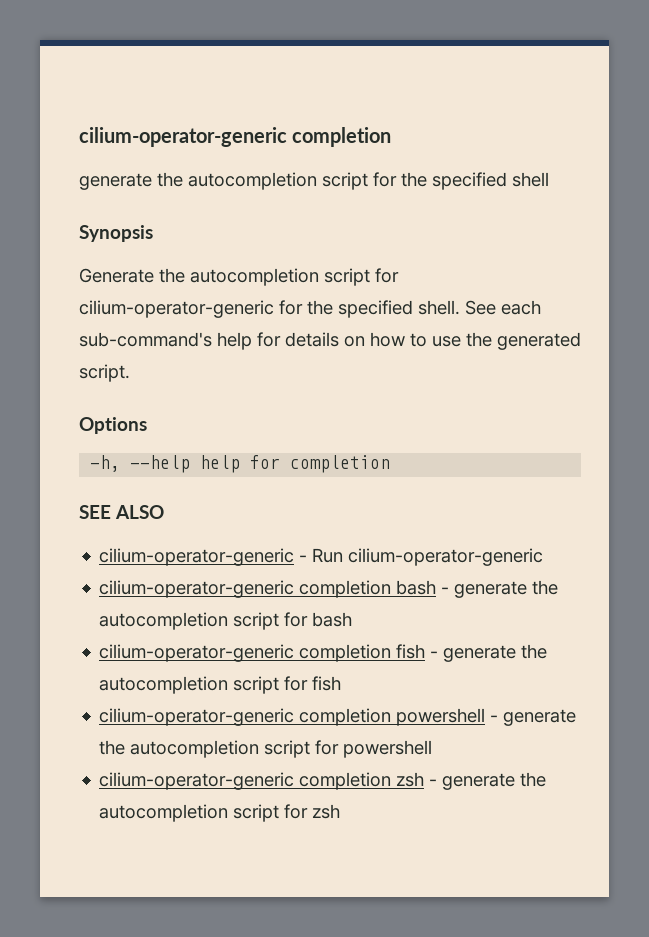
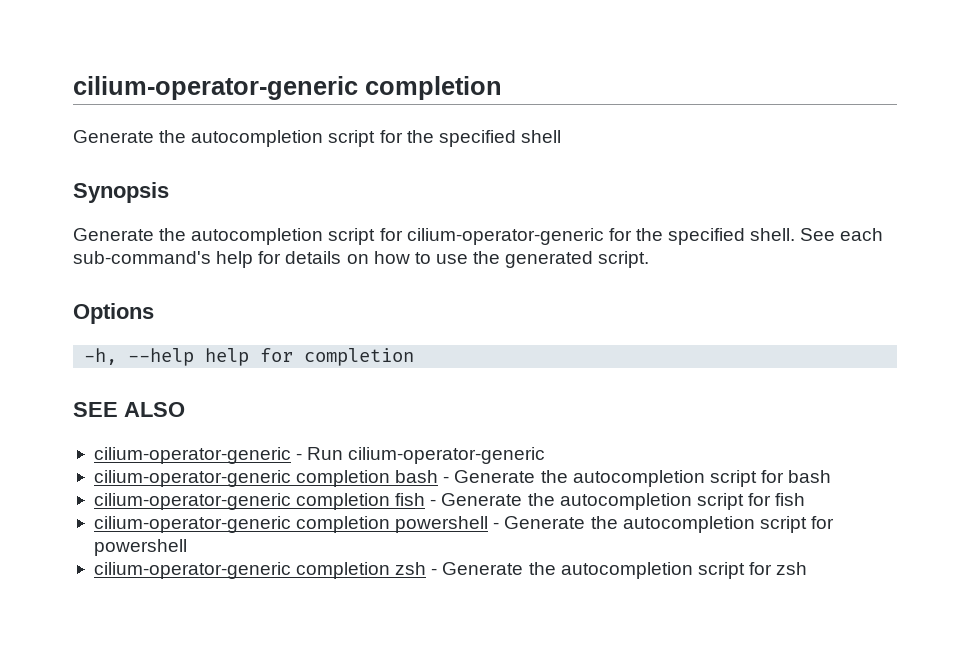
[79,173,152,190] generate -> [73,130,154,143] Generate
[454,581,528,598] generate -> [454,470,536,483] Generate
[443,645,517,662] generate -> [441,493,523,506] Generate
[503,709,577,726] generate -> [504,516,586,529] Generate
[442,773,516,790] generate -> [442,562,524,575] Generate

